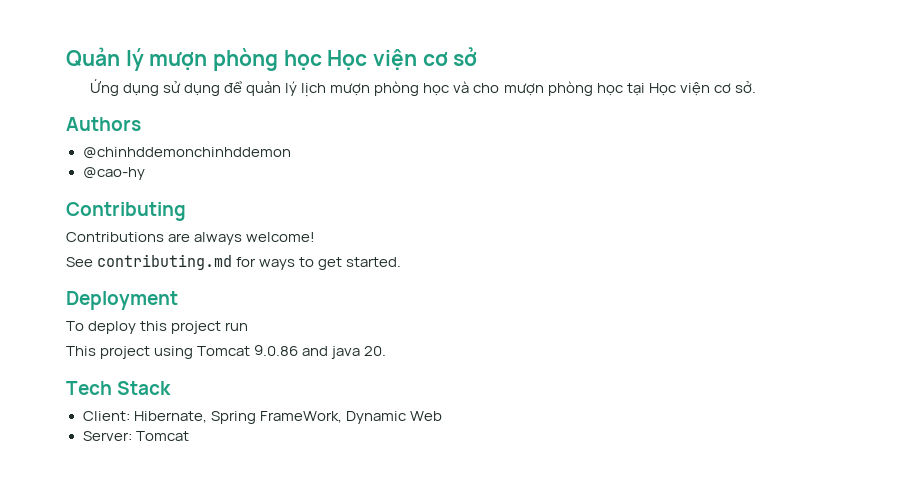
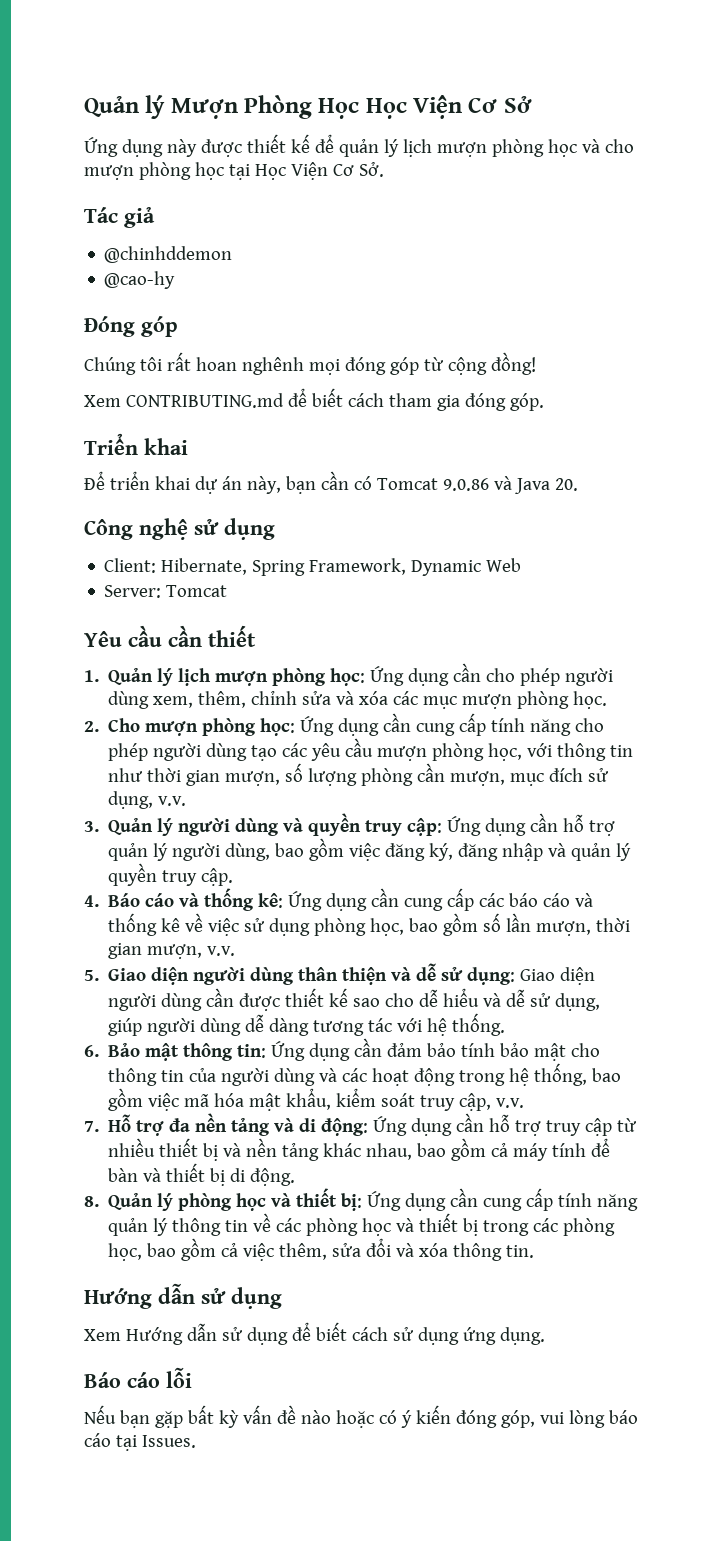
[66,47,478,71] [89,79,221,96] Quản lý mượn phòng học Học viện cơ sở // Ứng dụng sử dụng -> [84,95,532,119] [84,134,310,157] Quản lý Mượn Phòng Học Học Viện Cơ Sở // Ứng dụng này được thiết kế
[679,80,756,96] [66,117,141,131] [82,147,291,159] [82,167,145,180] [66,202,186,221] [66,232,316,245] [66,254,402,270] [66,291,178,310] [66,321,249,334] [66,345,387,359] [66,381,172,395] viện cơ sở. // Authors // @chinhddemonchinhddemon // @cao-hy // Contributing // Contributions are always welcome! // See contributing.md for ways to get started. // Deployment // To deploy this project run // This project using Tomcat 9.0.86 and java 20. // Tech Stack -> [290,162,384,180] [84,207,155,228] [104,246,233,263] [104,271,176,289] [84,316,178,337] [84,352,536,375] [84,388,544,411] [84,433,188,455] [84,471,578,494] [84,518,275,540] Viện Cơ Sở. // Tác giả // @chinhddemon // @cao-hy // Đóng góp // Chúng tôi rất hoan nghênh mọi đóng góp từ cộng đồng! // Xem CONTRIBUTING.md để biết cách tham gia đóng góp. // Triển khai // Để triển khai dự án này, bạn cần có Tomcat 9.0.86 và Java 20. // Công nghệ sử dụng
[259,411,342,423] FrameWork, -> [309,558,407,575] Framework,
(189, 436) none -> [84,625,256,647] [84,663,614,686] [108,691,608,709] [84,713,605,736] [108,738,634,761] [108,763,610,786] [108,791,187,809] [84,813,616,836] [108,838,632,861] [108,863,234,886] [84,888,594,911] [108,913,631,936] [108,943,236,959] [84,963,596,985] [108,988,601,1011] [108,1013,506,1036] [84,1038,601,1061] [108,1063,622,1086] [108,1088,525,1111] [84,1113,638,1136] [108,1138,611,1161] [108,1163,296,1186] [84,1188,639,1211] [108,1213,616,1236] [108,1238,535,1261] [84,1283,282,1309] [84,1322,545,1345] [84,1367,192,1388] [84,1405,638,1428] [84,1433,196,1451] // Yêu cầu cần thiết // 1. Quản lý lịch mượn phòng học: Ứng dụng cần cho phép người dùng xem, thêm, chỉnh sửa và xóa các mục mượn phòng học. // 2. Cho mượn phòng học: Ứng dụng cần cung cấp tính năng cho phép người dùng tạo các yêu cầu mượn phòng học, với thông tin như thời gian mượn, số lượng phòng cần mượn, mục đích sử dụng, v.v. // 3. Quản lý người dùng và quyền truy cập: Ứng dụng cần hỗ trợ quản lý người dùng, bao gồm việc đăng ký, đăng nhập và quản lý quyền truy cập. // 4. Báo cáo và thống kê: Ứng dụng cần cung cấp các báo cáo và thống kê về việc sử dụng phòng học, bao gồm số lần mượn, thời gian mượn, v.v. // 5. Giao diện người dùng thân thiện và dễ sử dụng: Giao diện người dùng cần được thiết kế sao cho dễ hiểu và dễ sử dụng, giúp người dùng dễ dàng tương tác với hệ thống. // 6. Bảo mật thông tin: Ứng dụng cần đảm bảo tính bảo mật cho thông tin của người dùng và các hoạt động trong hệ thống, bao gồm việc mã hóa mật khẩu, kiểm soát truy cập, v.v. // 7. Hỗ trợ đa nền tảng và di động: Ứng dụng cần hỗ trợ truy cập từ nhiều thiết bị và nền tảng khác nhau, bao gồm cả máy tính để bàn và thiết bị di động. // 8. Quản lý phòng học và thiết bị: Ứng dụng cần cung cấp tính năng quản lý thông tin về các phòng học và thiết bị trong các phòng học, bao gồm cả việc thêm, sửa đổi và xóa thông tin. // Hướng dẫn sử dụng // Xem Hướng dẫn sử dụng để biết cách sử dụng ứng dụng. // Báo cáo lỗi // Nếu bạn gặp bất kỳ vấn đề nào hoặc có ý kiến đóng góp, vui lòng báo cáo tại Issues.

